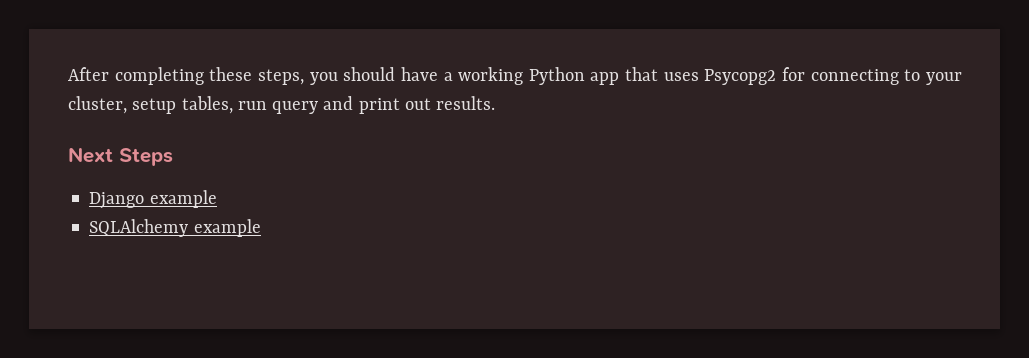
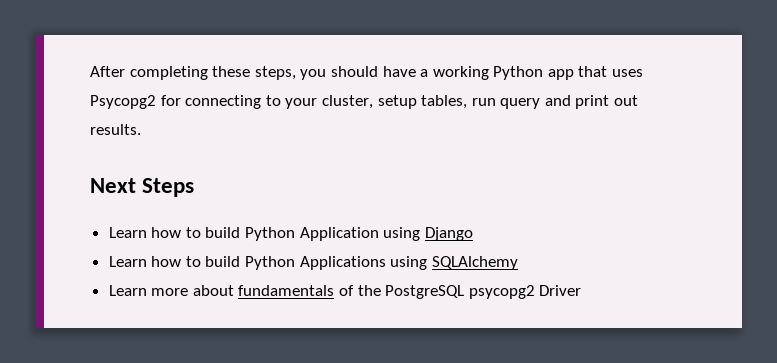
[89,190,217,209] [89,219,261,237] Django example // SQLAlchemy example -> [108,227,473,241] [108,256,518,270] [108,285,582,299] Learn how to build Python Application using Django // Learn how to build Python Applications using SQLAlchemy // Learn more about fundamentals of the PostgreSQL psycopg2 Driver

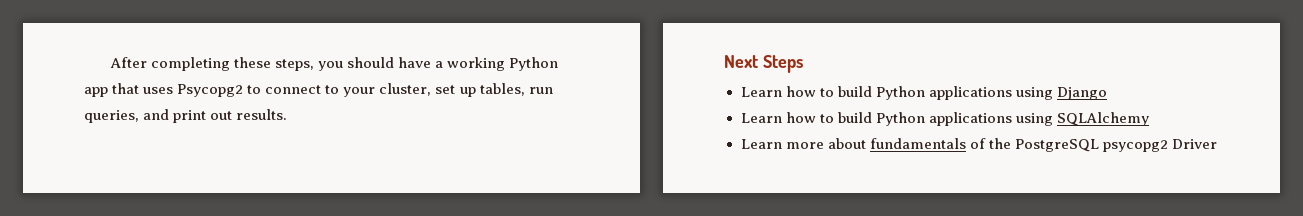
[160,95,262,109] for connecting -> [247,85,322,94] to connect
[377,95,417,109] setup -> [435,85,476,97] set up
[500,98,541,109] query -> [84,110,139,123] queries,
[299,227,379,241] Application -> [928,86,1012,100] applications
[299,256,386,270] Applications -> [928,112,1012,126] applications

